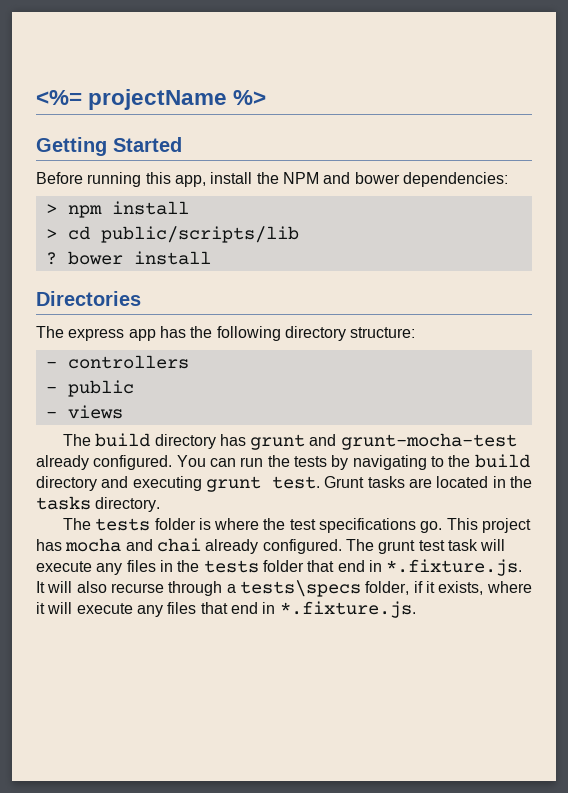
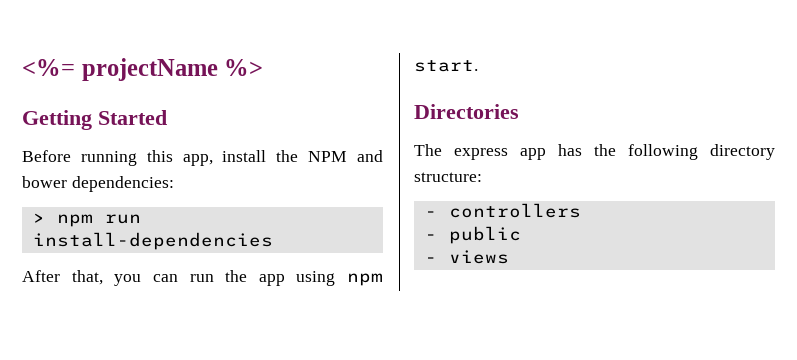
[111,201,189,215] [45,226,299,243] [45,251,211,265] install // > cd public/scripts/lib // ? bower install -> [104,214,141,224] [32,232,273,250] [22,270,383,286] [414,60,478,72] run install-dependencies // After that, you can run the app using npm start.
[62,433,517,450] [36,454,530,470] [36,476,532,492] [36,496,161,512] [62,518,532,533] [36,538,506,554] [36,559,523,576] [36,580,532,597] [36,601,416,618] // The build directory has grunt and grunt-mocha-test already configured. You can run the tests by navigating to the build directory and executing grunt test. Grunt tasks are located in the tasks directory. // The tests folder is where the test specifications go. This project has mocha and chai already configured. The grunt test task will execute any files in the tests folder that end in *.fixture.js. It will also recurse through a tests\specs folder, if it exists, where it will execute any files that end in *.fixture.js. -> (509, 257) none

